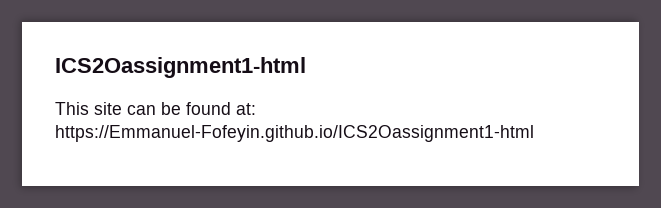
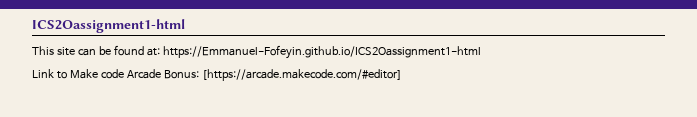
(534, 133) none -> [32,69,402,81] // Link to Make code Arcade Bonus: [https://arcade.makecode.com/#editor]

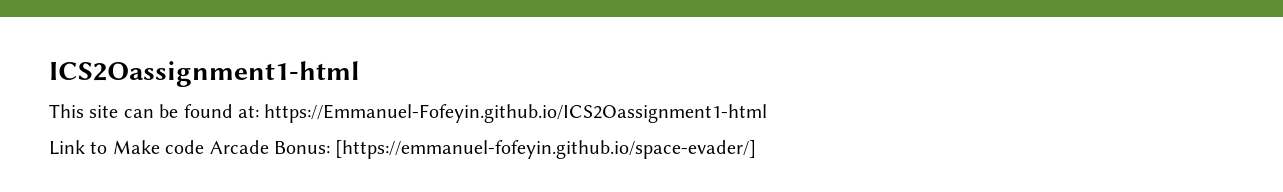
[201,69,402,81] [https://arcade.makecode.com/#editor] -> [335,140,757,159] [https://emmanuel-fofeyin.github.io/space-evader/]

